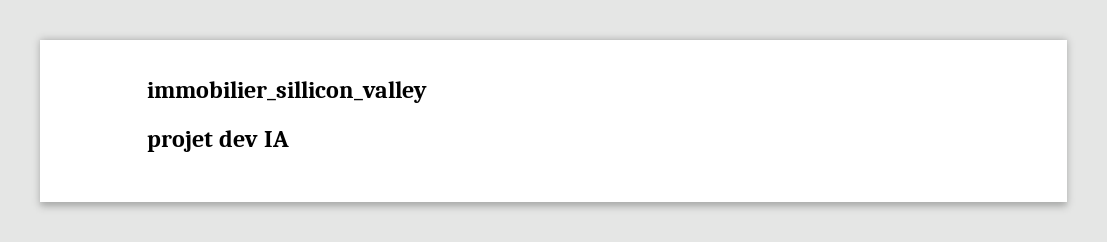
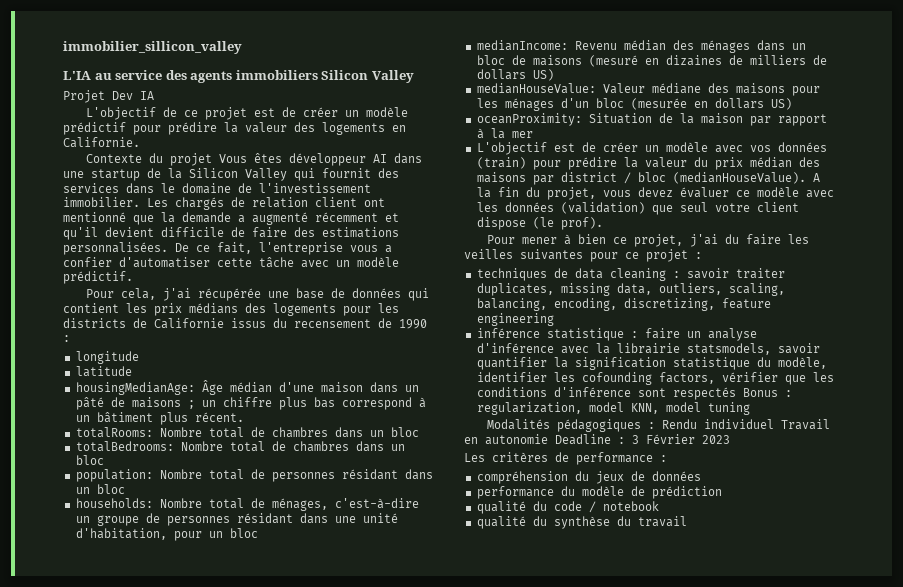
[147,130,289,152] projet dev IA -> [63,70,414,83] [63,90,154,103] [85,107,408,120] [63,122,406,135] [63,137,140,148] [85,153,422,166] [63,168,399,181] [63,183,371,194] [63,197,385,210] [63,212,399,225] [63,227,399,240] [63,242,392,255] [63,257,399,268] [63,271,133,284] [85,288,429,301] [63,303,399,316] [63,318,427,329] [63,335,70,342] [75,351,139,364] [75,366,132,377] [75,380,419,395] [75,397,426,410] [75,412,244,425] [75,427,419,438] [75,441,405,452] [75,455,104,465] [75,469,433,482] [75,484,125,494] [75,498,419,511] [75,513,398,526] [75,528,258,541] [476,40,806,53] [476,55,827,67] [476,69,554,81] [476,83,820,96] [476,98,792,111] [476,113,827,126] [476,128,533,139] [476,142,827,155] [476,157,820,170] [476,172,820,185] [476,187,834,200] [476,202,799,215] [476,217,603,230] [486,234,809,247] [464,249,702,262] [476,268,785,281] [476,283,785,296] [476,298,771,311] [476,313,554,326] [476,328,757,341] [476,343,820,355] [476,357,827,370] [476,372,834,385] [476,387,792,400] [476,402,750,415] [486,419,830,432] [464,434,730,445] [464,452,667,465] [476,471,701,484] [476,486,722,499] [476,501,659,514] [476,516,687,529] L'IA au service des agents immobiliers Silicon Valley // Projet Dev IA // L'objectif de ce projet est de créer un modèle prédictif pour prédire la valeur des logements en Californie. // Contexte du projet Vous êtes développeur AI dans une startup de la Silicon Valley qui fournit des services dans le domaine de l'investissement immobilier. Les chargés de relation client ont mentionné que la demande a augmenté récemment et qu'il devient difficile de faire des estimations personnalisées. De ce fait, l'entreprise vous a confier d'automatiser cette tâche avec un modèle prédictif. // Pour cela, j'ai récupérée une base de données qui contient les prix médians des logements pour les districts de Californie issus du recensement de 1990 : // longitude // latitude // housingMedianAge: Âge médian d'une maison dans un pâté de maisons ; un chiffre plus bas correspond à un bâtiment plus récent. // totalRooms: Nombre total de chambres dans un bloc // totalBedrooms: Nombre total de chambres dans un bloc // population: Nombre total de personnes résidant dans un bloc // households: Nombre total de ménages, c'est-à-dire un groupe de personnes résidant dans une unité d'habitation, pour un bloc // medianIncome: Revenu médian des ménages dans un bloc de maisons (mesuré en dizaines de milliers de dollars US) // medianHouseValue: Valeur médiane des maisons pour les ménages d'un bloc (mesurée en dollars US) // oceanProximity: Situation de la maison par rapport à la mer // L'objectif est de créer un modèle avec vos données (train) pour prédire la valeur du prix médian des maisons par district / bloc (medianHouseValue). A la fin du projet, vous devez évaluer ce modèle avec les données (validation) que seul votre client dispose (le prof). // Pour mener à bien ce projet, j'ai du faire les veilles suivantes pour ce projet : // techniques de data cleaning : savoir traiter duplicates, missing data, outliers, scaling, balancing, encoding, discretizing, feature engineering // inférence statistique : faire un analyse d'inférence avec la librairie statsmodels, savoir quantifier la signification statistique du modèle, identifier les cofounding factors, vérifier que les conditions d'inférence sont respectés Bonus : regularization, model KNN, model tuning // Modalités pédagogiques : Rendu individuel Travail en autonomie Deadline : 3 Février 2023 // Les critères de performance : // compréhension du jeux de données // performance du modèle de prédiction // qualité du code / notebook // qualité du synthèse du travail

